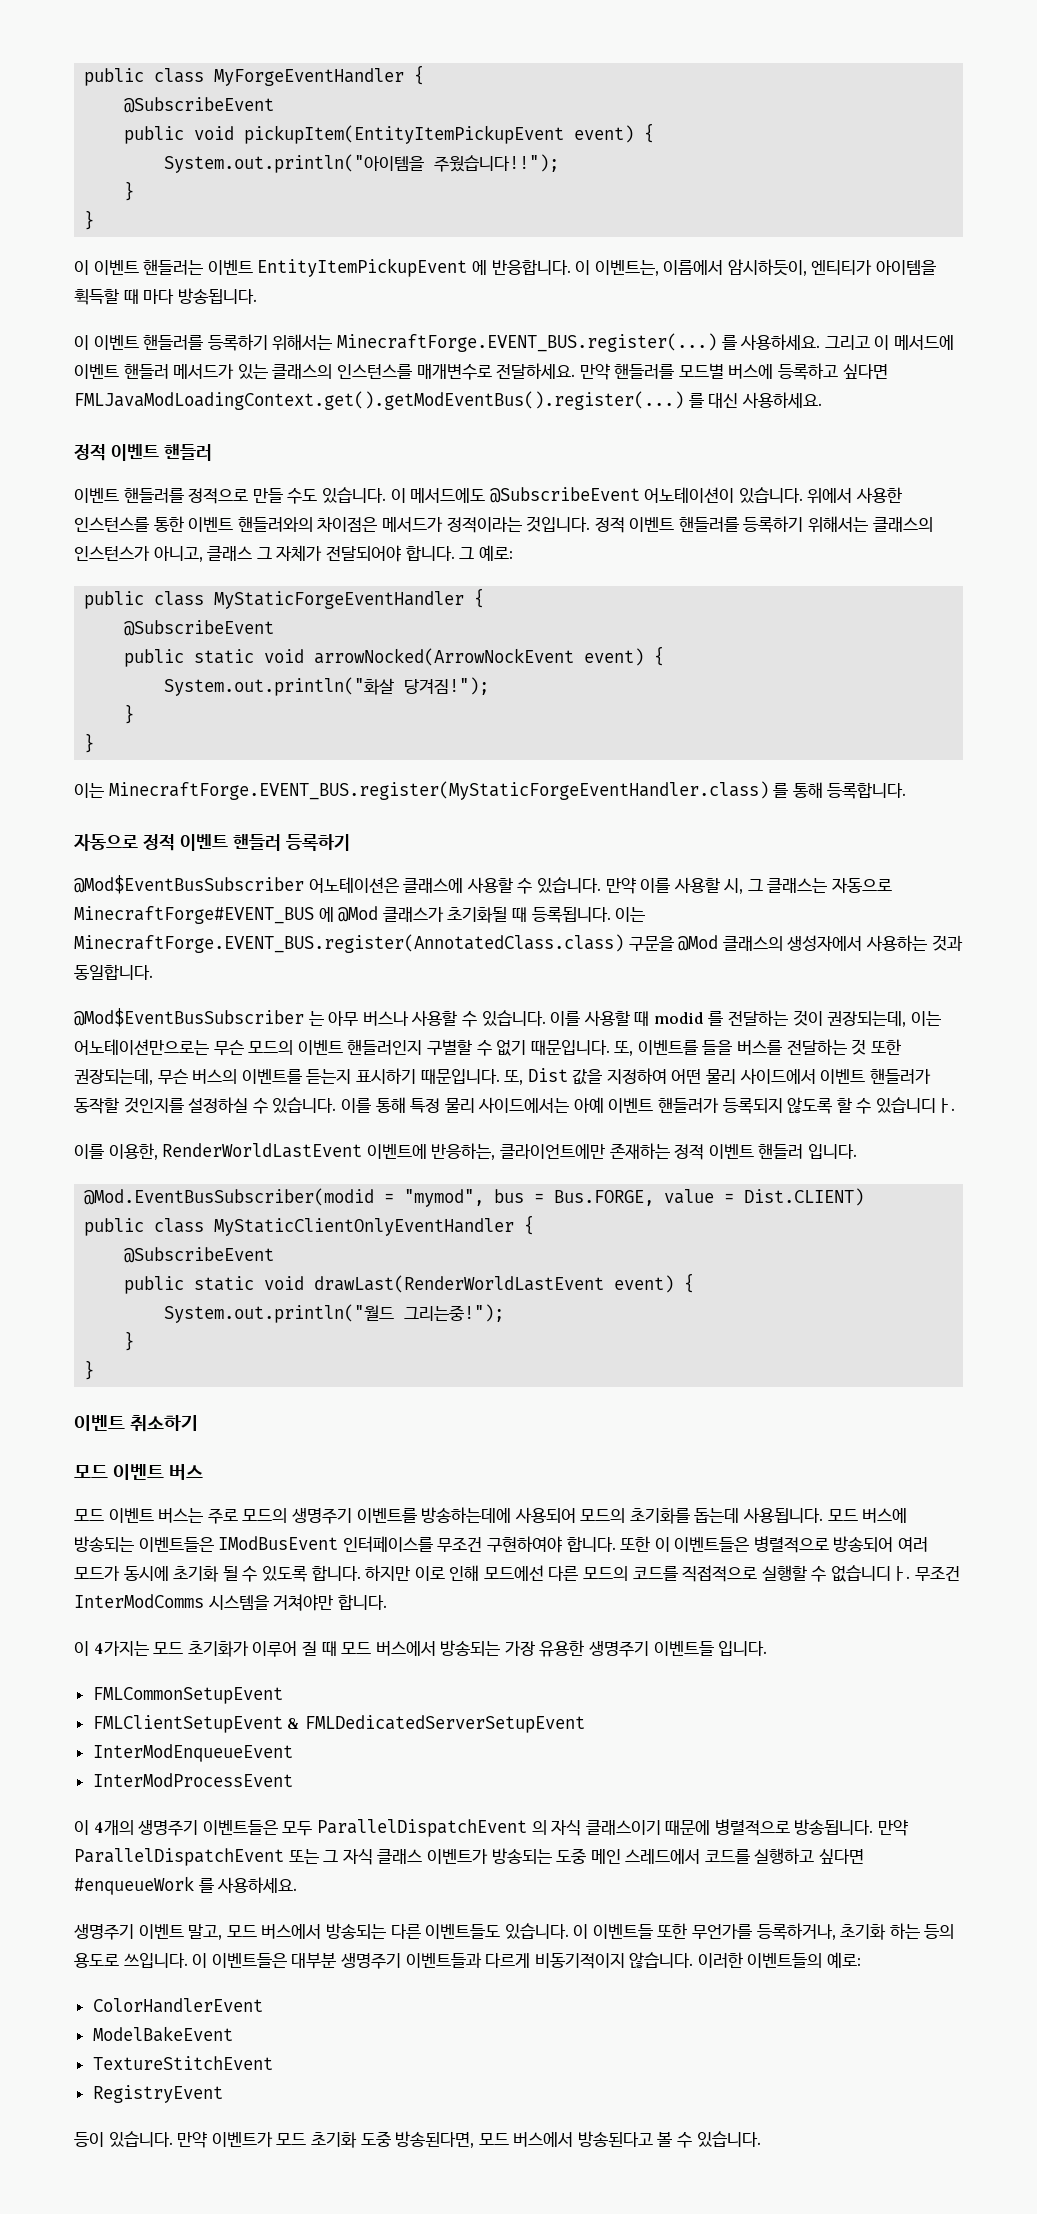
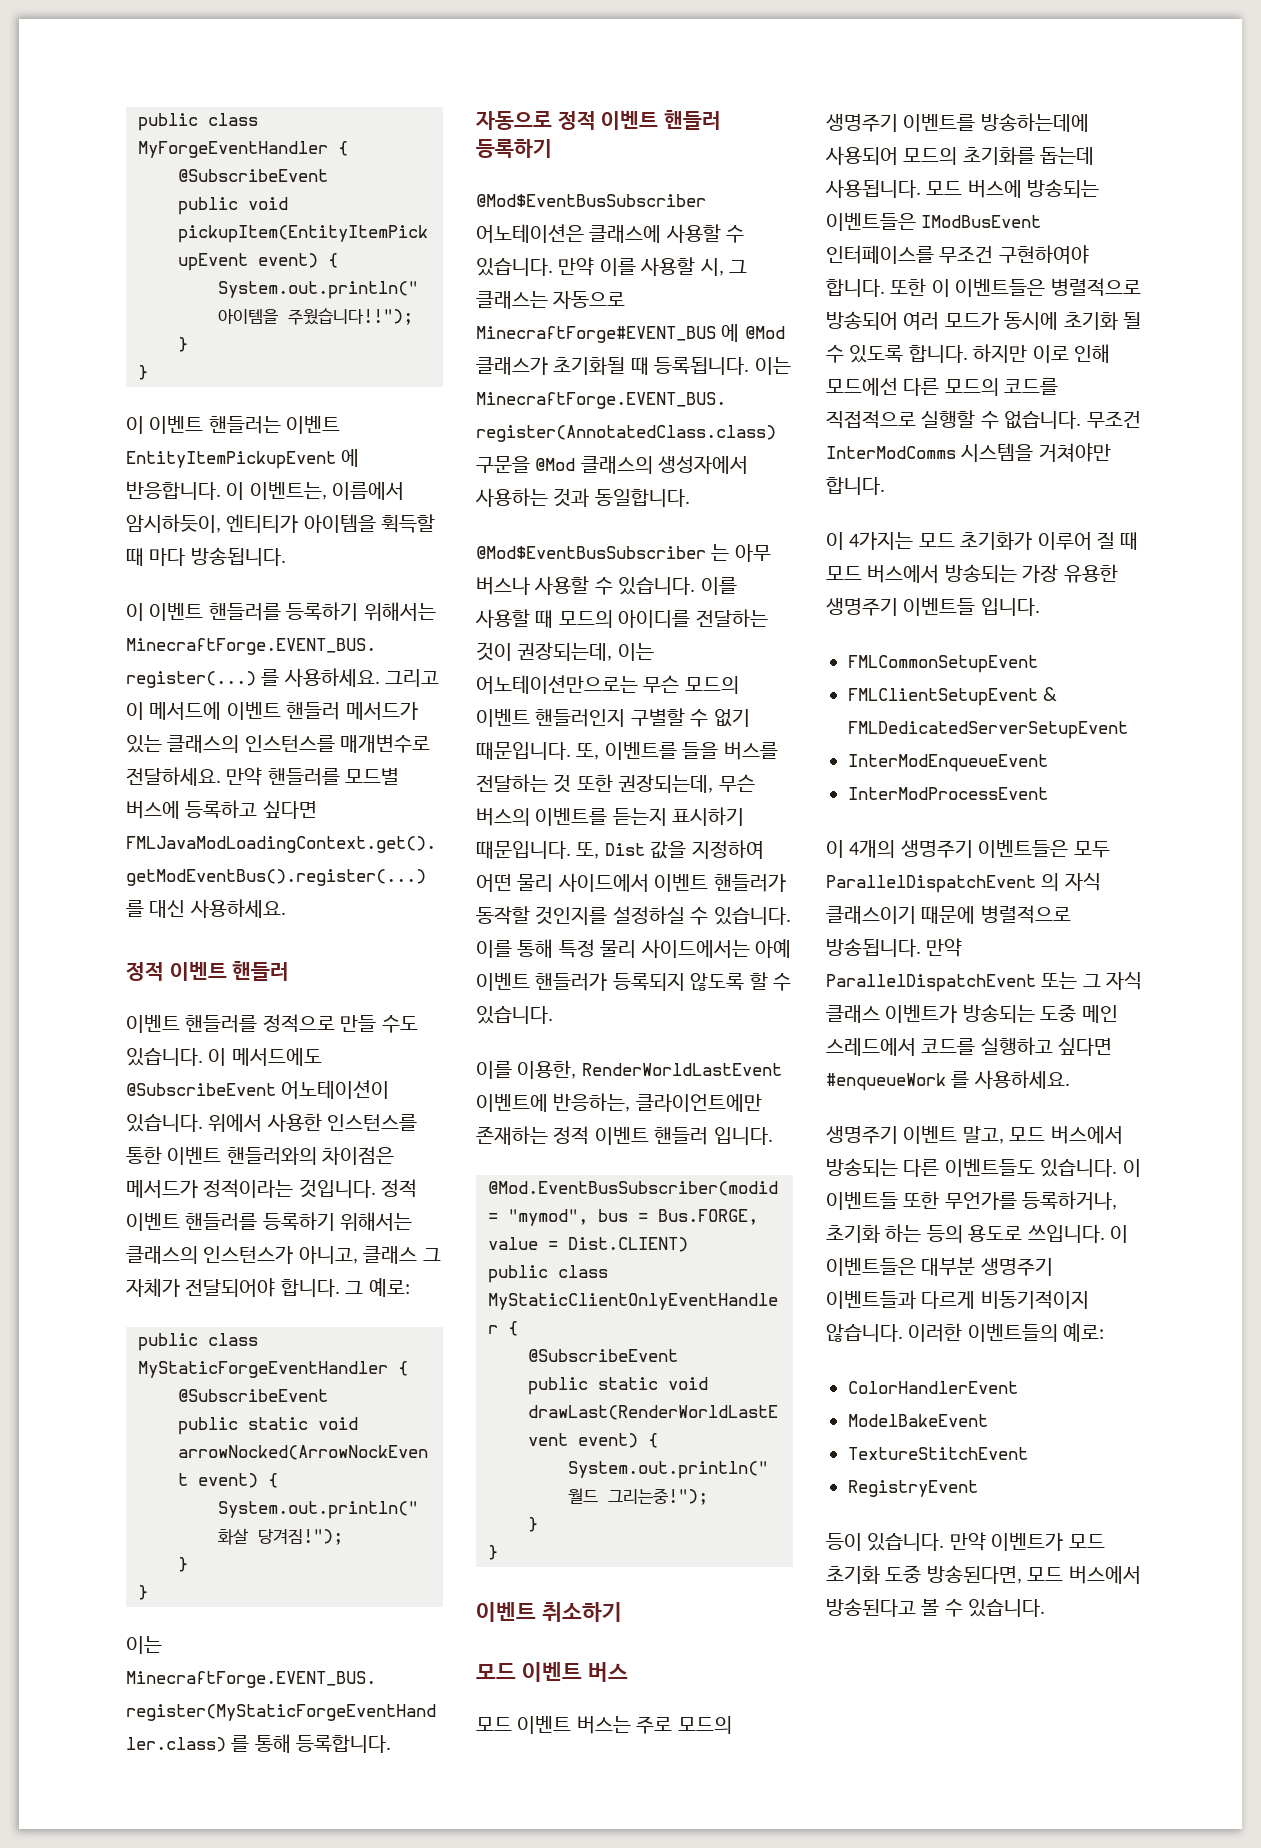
[653,1011,724,1026] modid 를 -> [558,610,691,628] 모드의 아이디를
[876,1097,956,1113] 있습니디ㅏ. -> [476,1006,553,1024] 있습니다.
[831,1565,911,1582] 없습니디ㅏ. -> [1004,411,1082,429] 없습니다.

